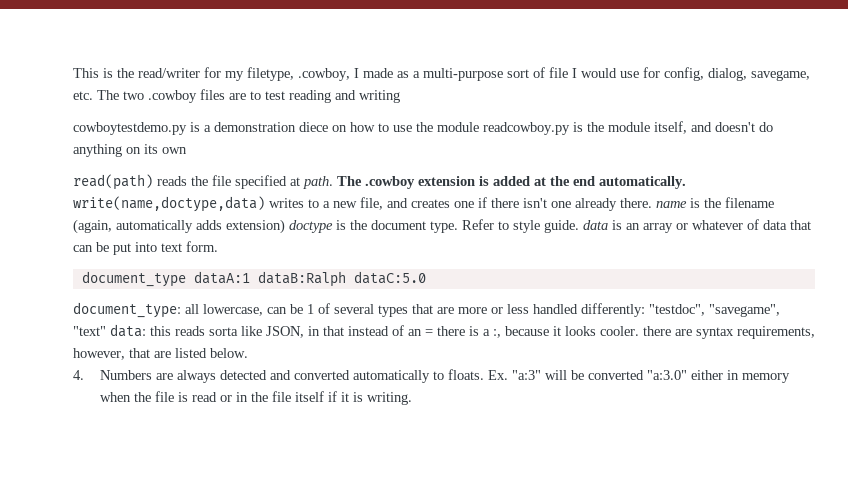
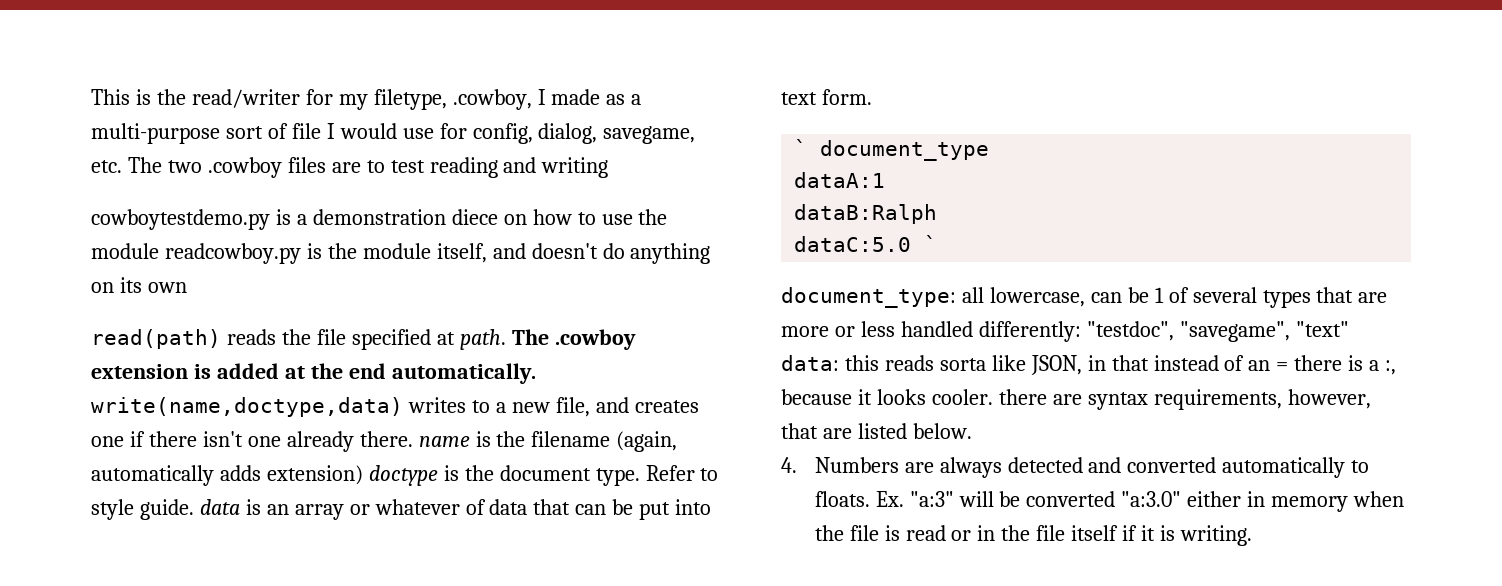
(218, 246) none -> [794,139,808,156] `
(186, 279) none -> (990, 150) //
(250, 277) none -> (886, 180) //
(346, 279) none -> (938, 214) //
(426, 277) none -> [924,235,938,252] `

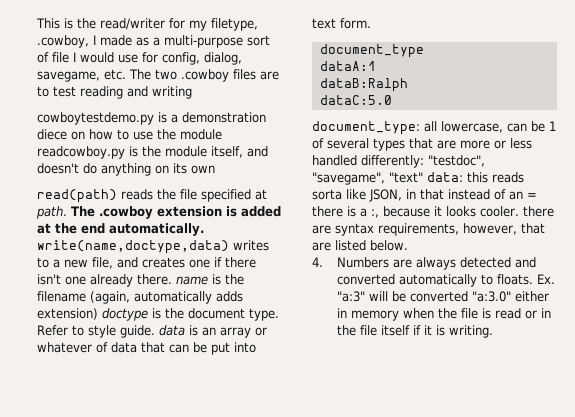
[794,139,808,156] ` -> (371, 23) none
[924,235,938,252] ` -> (392, 100) none

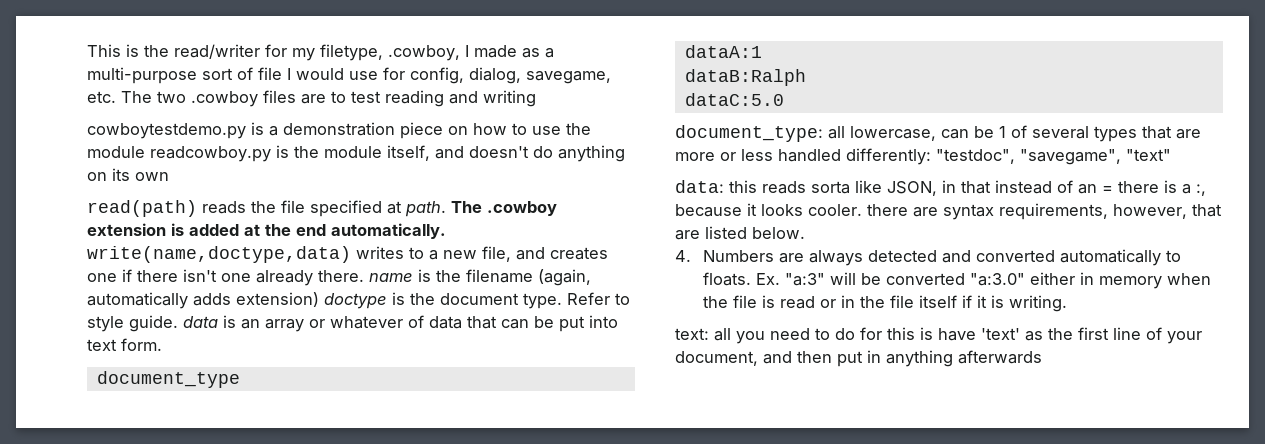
[37,129,67,140] diece -> [400,122,443,139] piece
(423, 177) none -> (1171, 155) //
(494, 331) none -> [675,327,1202,344] [675,350,1042,367] // text: all you need to do for this is have 'text' as the first line of your document, and then put in anything afterwards

